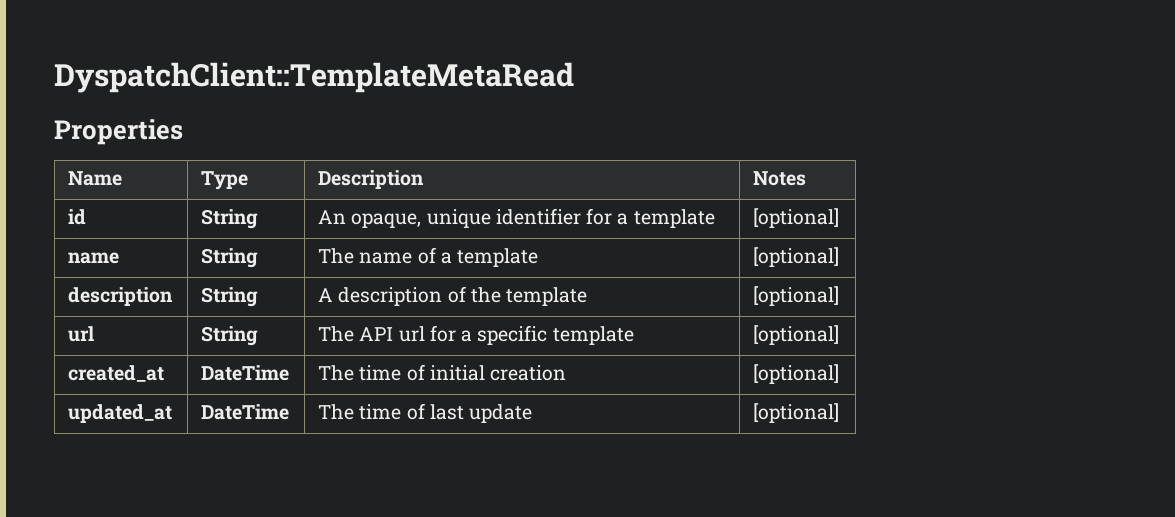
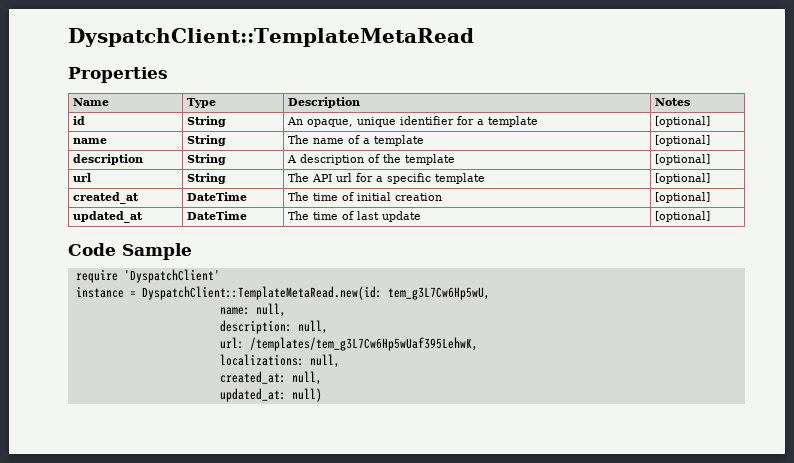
(840, 413) none -> [68,243,192,260] [75,269,220,283] [75,286,490,300] [219,303,286,317] [219,320,328,334] [219,337,478,351] [219,354,340,368] [219,371,322,385] [219,388,322,402] // Code Sample // require 'DyspatchClient' // instance = DyspatchClient::TemplateMetaRead.new(id: tem_g3L7Cw6Hp5wU, // name: null, // description: null, // url: /templates/tem_g3L7Cw6Hp5wUaf395LehwK, // localizations: null, // created_at: null, // updated_at: null)

